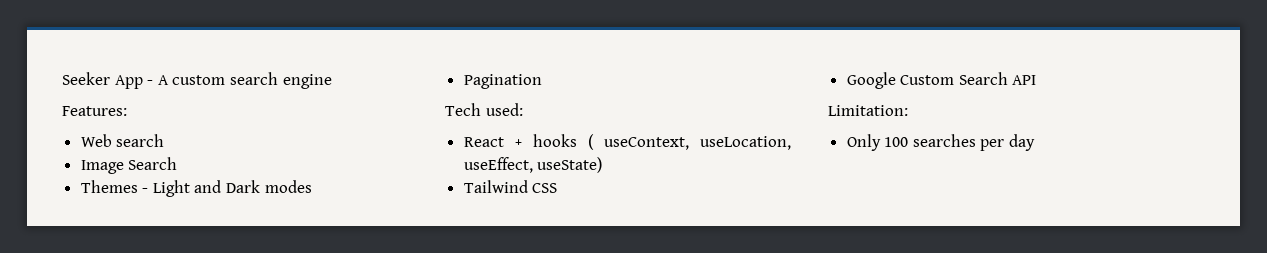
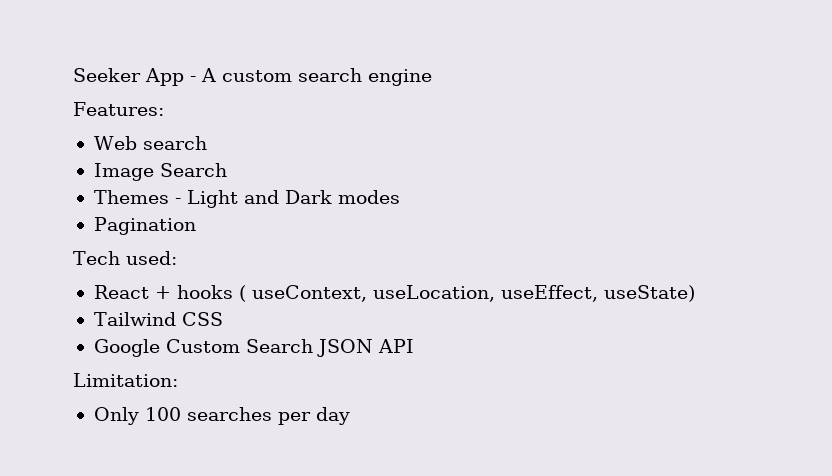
(1008, 78) none -> [316,339,373,357] JSON

